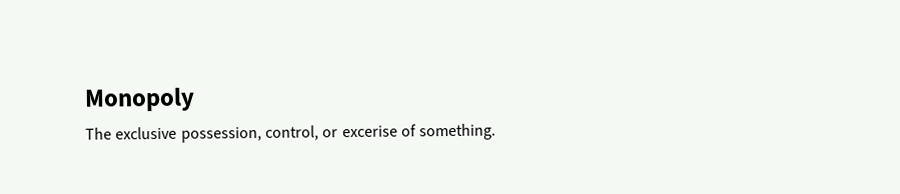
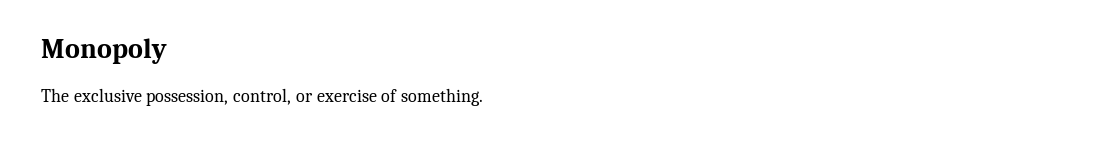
[341,125,398,138] excerise -> [316,89,377,102] exercise

